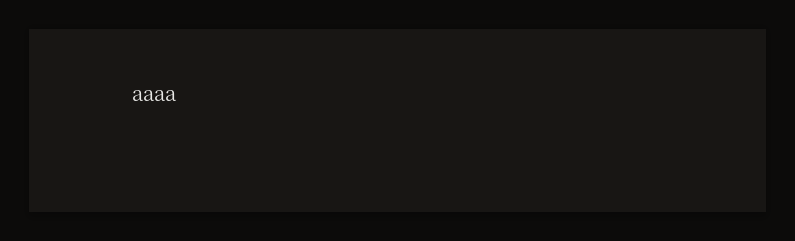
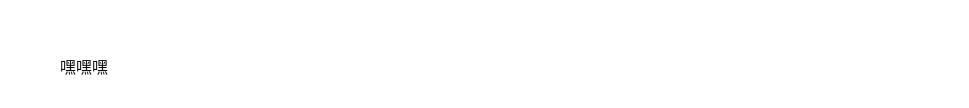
[132,90,177,101] aaaa -> [60,60,108,75] 嘿嘿嘿

